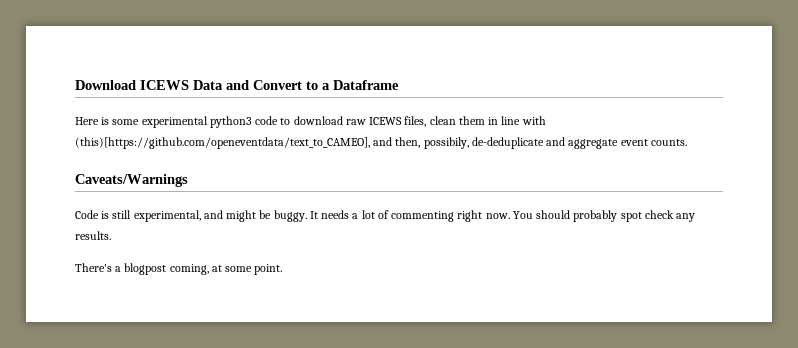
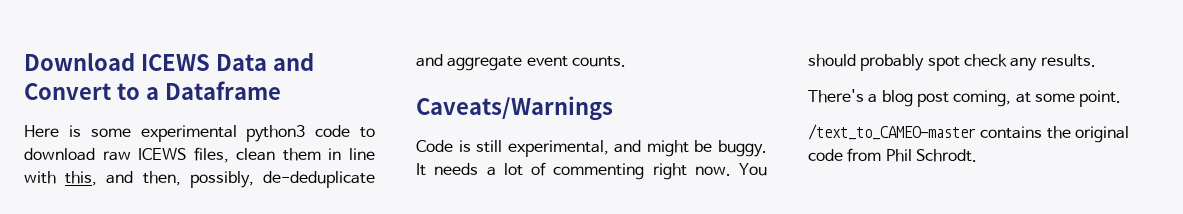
[75,137,370,149] (this)[https://github.com/openeventdata/text_to_CAMEO], -> [65,171,98,186] this,
[423,137,469,149] possibily, -> [189,171,254,188] possibly,
[124,263,167,275] blogpost -> [881,90,949,107] blog post
(283, 269) none -> [808,124,1129,143] [808,148,977,162] // /text_to_CAMEO-master contains the original code from Phil Schrodt.

